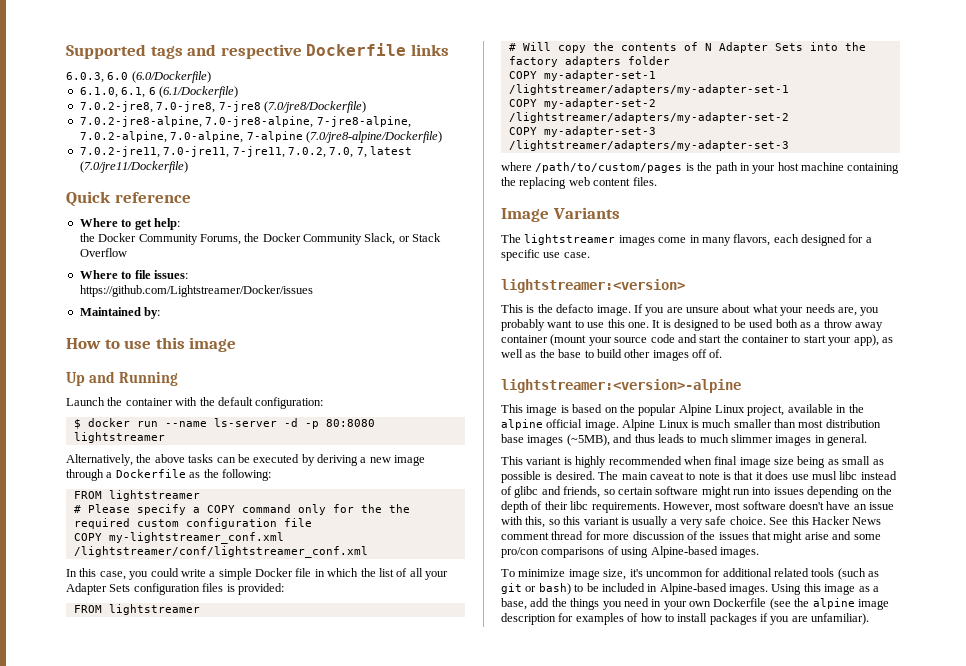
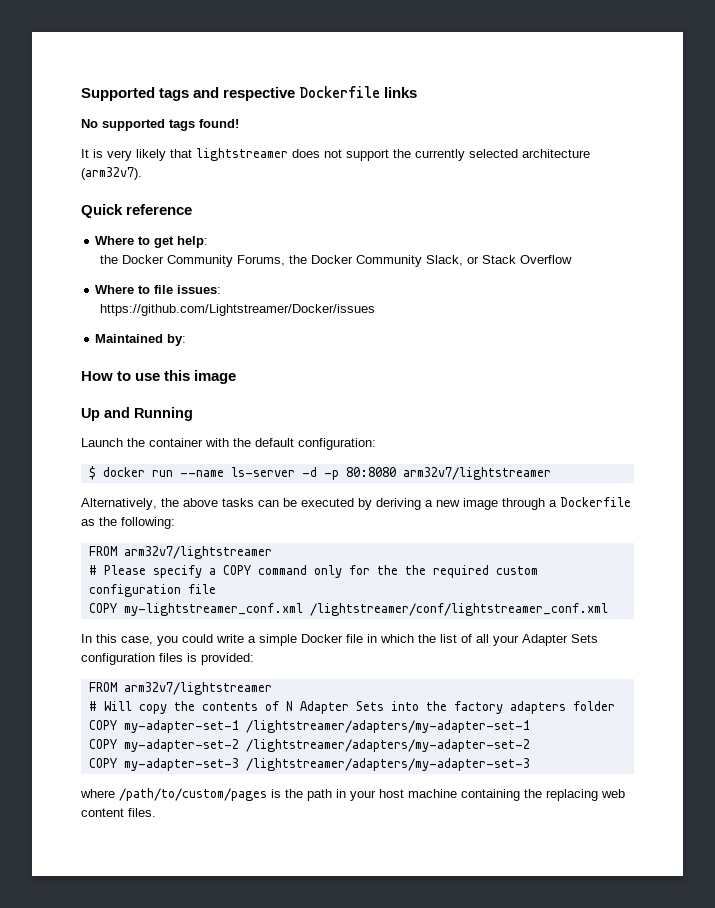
[66,71,211,83] [79,86,238,98] [79,101,366,113] [79,116,411,128] [79,131,442,143] [79,146,412,158] [79,161,188,173] 6.0.3, 6.0 (6.0/Dockerfile) // 6.1.0, 6.1, 6 (6.1/Dockerfile) // 7.0.2-jre8, 7.0-jre8, 7-jre8 (7.0/jre8/Dockerfile) // 7.0.2-jre8-alpine, 7.0-jre8-alpine, 7-jre8-alpine, 7.0.2-alpine, 7.0-alpine, 7-alpine (7.0/jre8-alpine/Dockerfile) // 7.0.2-jre11, 7.0-jre11, 7-jre11, 7.0.2, 7.0, 7, latest (7.0/jre11/Dockerfile) -> [81,119,239,131] [81,148,590,161] [81,167,142,180] No supported tags found! // It is very likely that lightstreamer does not support the currently selected architecture (arm32v7).
[73,432,165,443] lightstreamer -> [402,467,551,480] arm32v7/lightstreamer
[108,490,200,501] lightstreamer -> [123,546,272,559] arm32v7/lightstreamer
[108,604,200,615] lightstreamer -> [123,682,272,695] arm32v7/lightstreamer
[501,207,620,222] [501,234,872,246] [501,249,590,261] [501,279,685,293] [501,304,880,316] [501,319,883,331] [501,334,893,346] [501,349,723,361] [501,379,741,393] [501,404,864,416] [501,419,881,431] [501,434,868,446] [501,456,884,468] [501,471,897,483] [501,486,892,498] [501,501,895,513] [501,516,882,528] [501,531,881,543] [501,546,759,558] [501,568,880,580] [501,583,879,595] [501,598,889,610] [501,613,870,625] // Image Variants // The lightstreamer images come in many flavors, each designed for a specific use case. // lightstreamer:<version> // This is the defacto image. If you are unsure about what your needs are, you probably want to use this one. It is designed to be used both as a throw away container (mount your source code and start the container to start your app), as well as the base to build other images off of. // lightstreamer:<version>-alpine // This image is based on the popular Alpine Linux project, available in the alpine official image. Alpine Linux is much smaller than most distribution base images (~5MB), and thus leads to much slimmer images in general. // This variant is highly recommended when final image size being as small as possible is desired. The main caveat to note is that it does use musl libc instead of glibc and friends, so certain software might run into issues depending on the depth of their libc requirements. However, most software doesn't have an issue with this, so this variant is usually a very safe choice. See this Hacker News comment thread for more discussion of the issues that might arise and some pro/con comparisons of using Alpine-based images. // To minimize image size, it's uncommon for additional related tools (such as git or bash) to be included in Alpine-based images. Using this image as a base, add the things you need in your own Dockerfile (see the alpine image description for examples of how to install packages if you are unfamiliar). -> (156, 812) none

